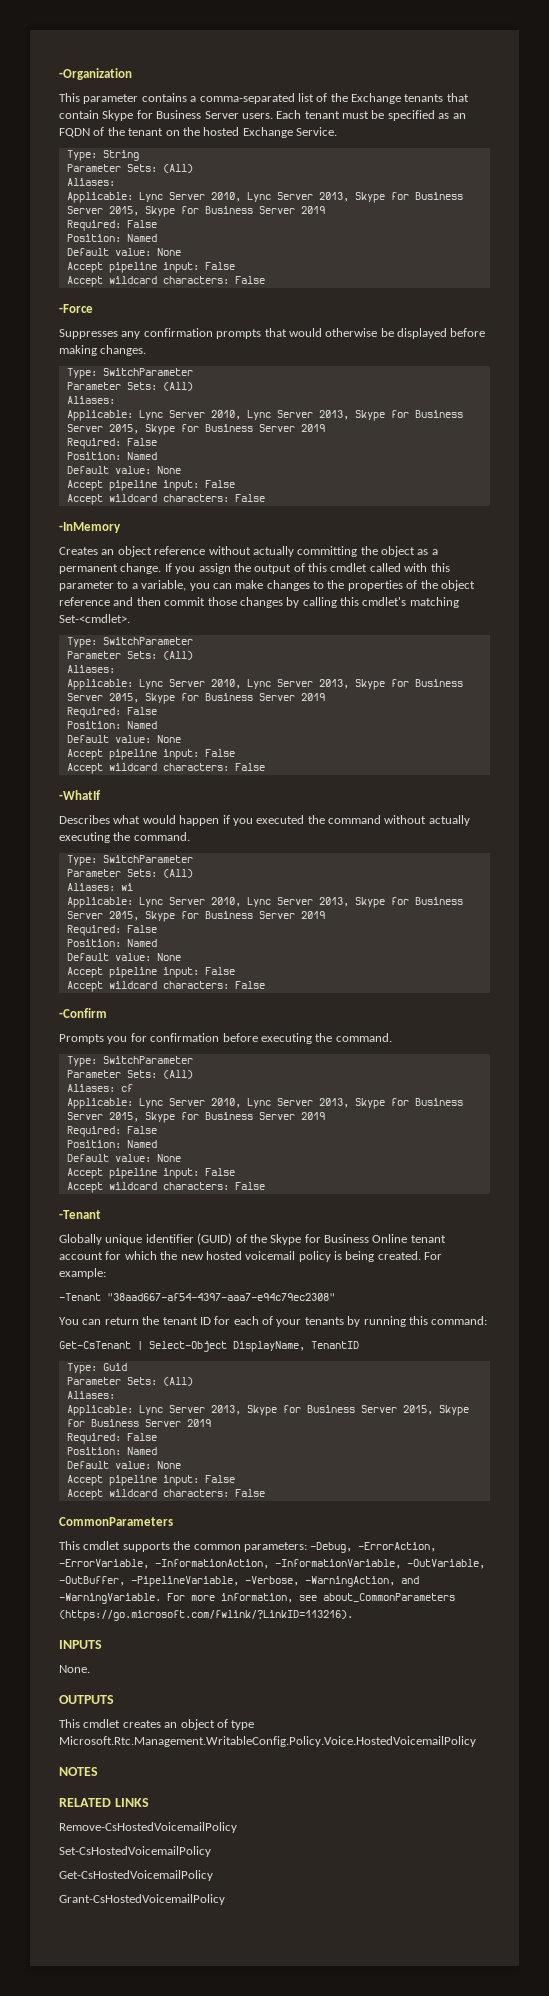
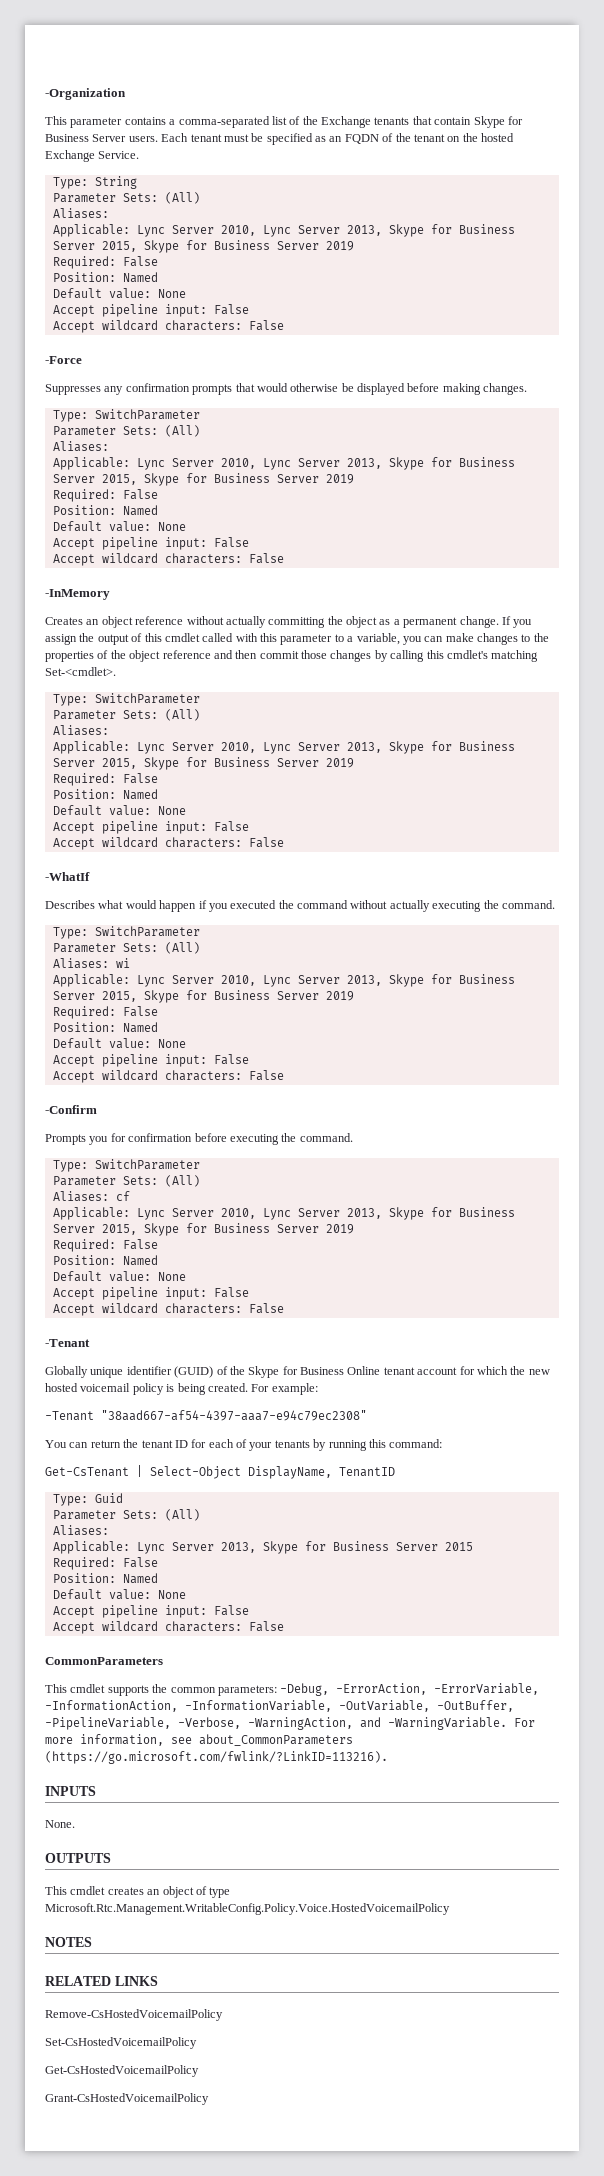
[402,1405,469,1416] [66,1419,211,1427] 2015, Skype for Business Server 2019 -> [444,1542,473,1551] 2015

